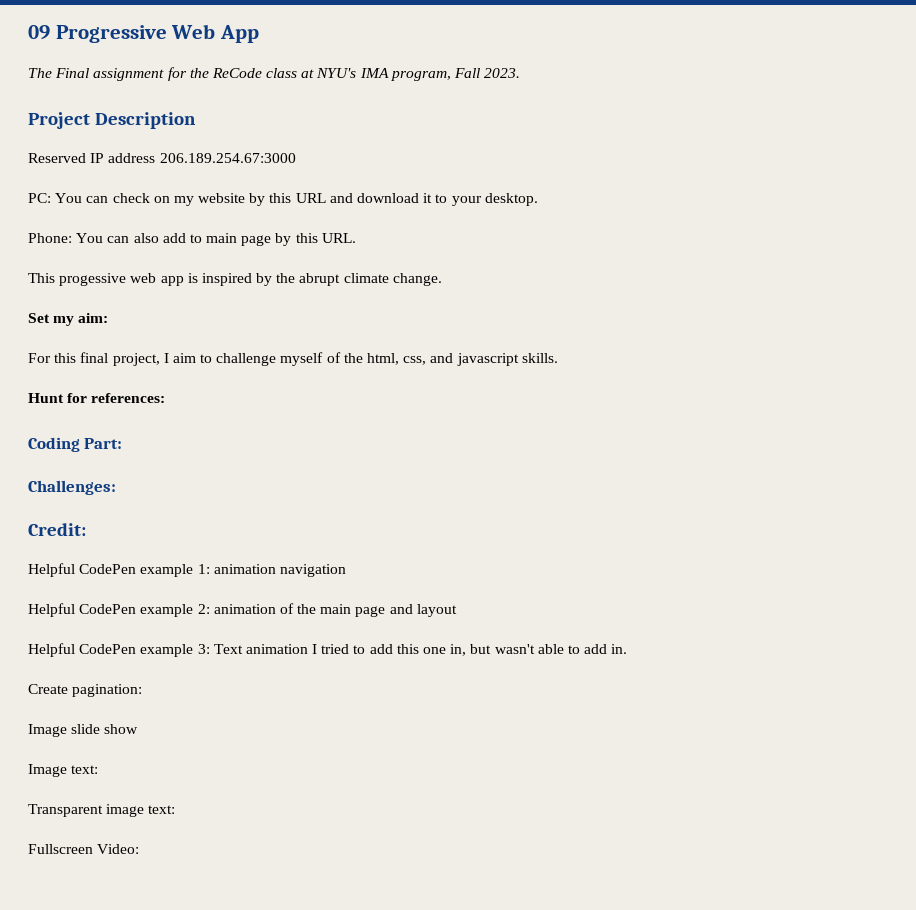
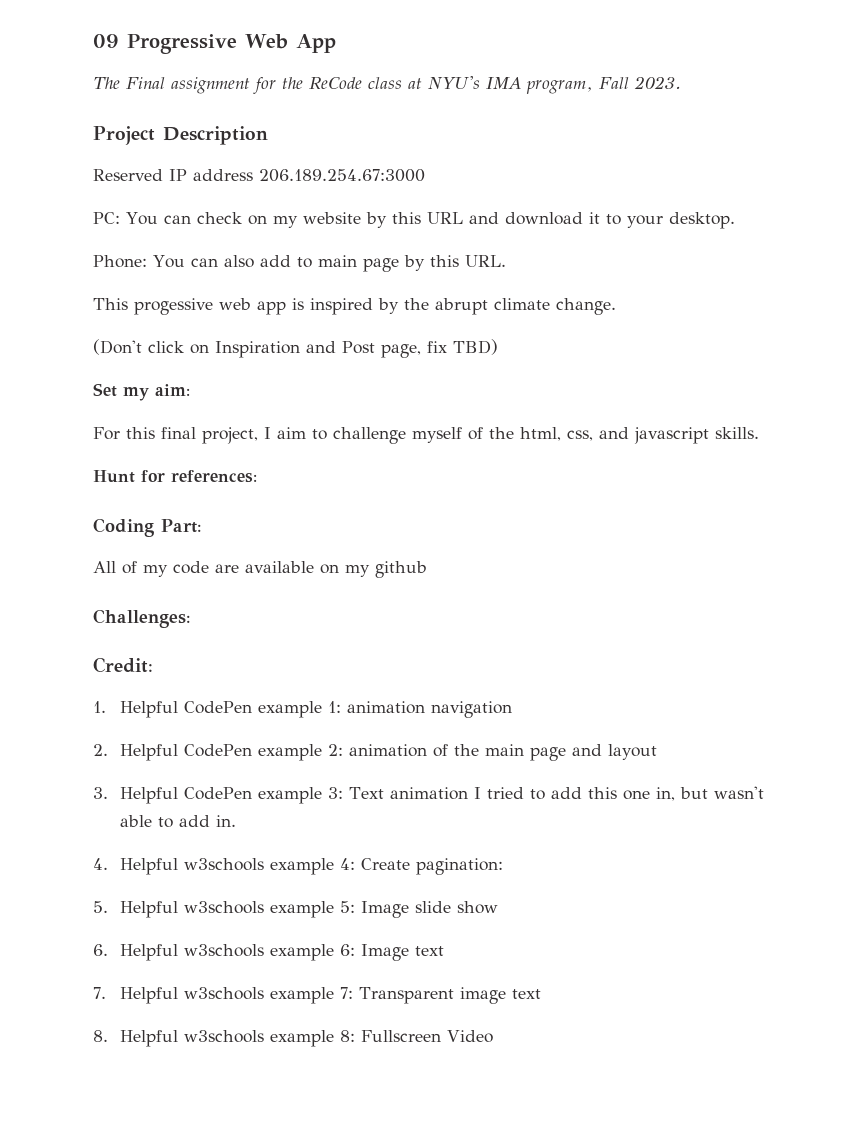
(442, 279) none -> [93,339,498,358] // (Don't click on Inspiration and Post page, fix TBD)
(123, 443) none -> [93,561,427,578] // All of my code are available on my github
(86, 529) none -> [93,701,106,713] 1.
(346, 570) none -> [93,744,108,756] 2.
(457, 610) none -> [93,787,108,799] 3.
[28,684,143,697] [28,724,139,737] [28,764,99,777] [28,804,176,817] [28,844,140,854] Create pagination: // Image slide show // Image text: // Transparent image text: // Fullscreen Video: -> [93,858,504,875] [93,901,499,918] [93,944,445,961] [93,987,542,1004] [93,1030,494,1047] 4. Helpful w3schools example 4: Create pagination: // 5. Helpful w3schools example 5: Image slide show // 6. Helpful w3schools example 6: Image text // 7. Helpful w3schools example 7: Transparent image text // 8. Helpful w3schools example 8: Fullscreen Video

